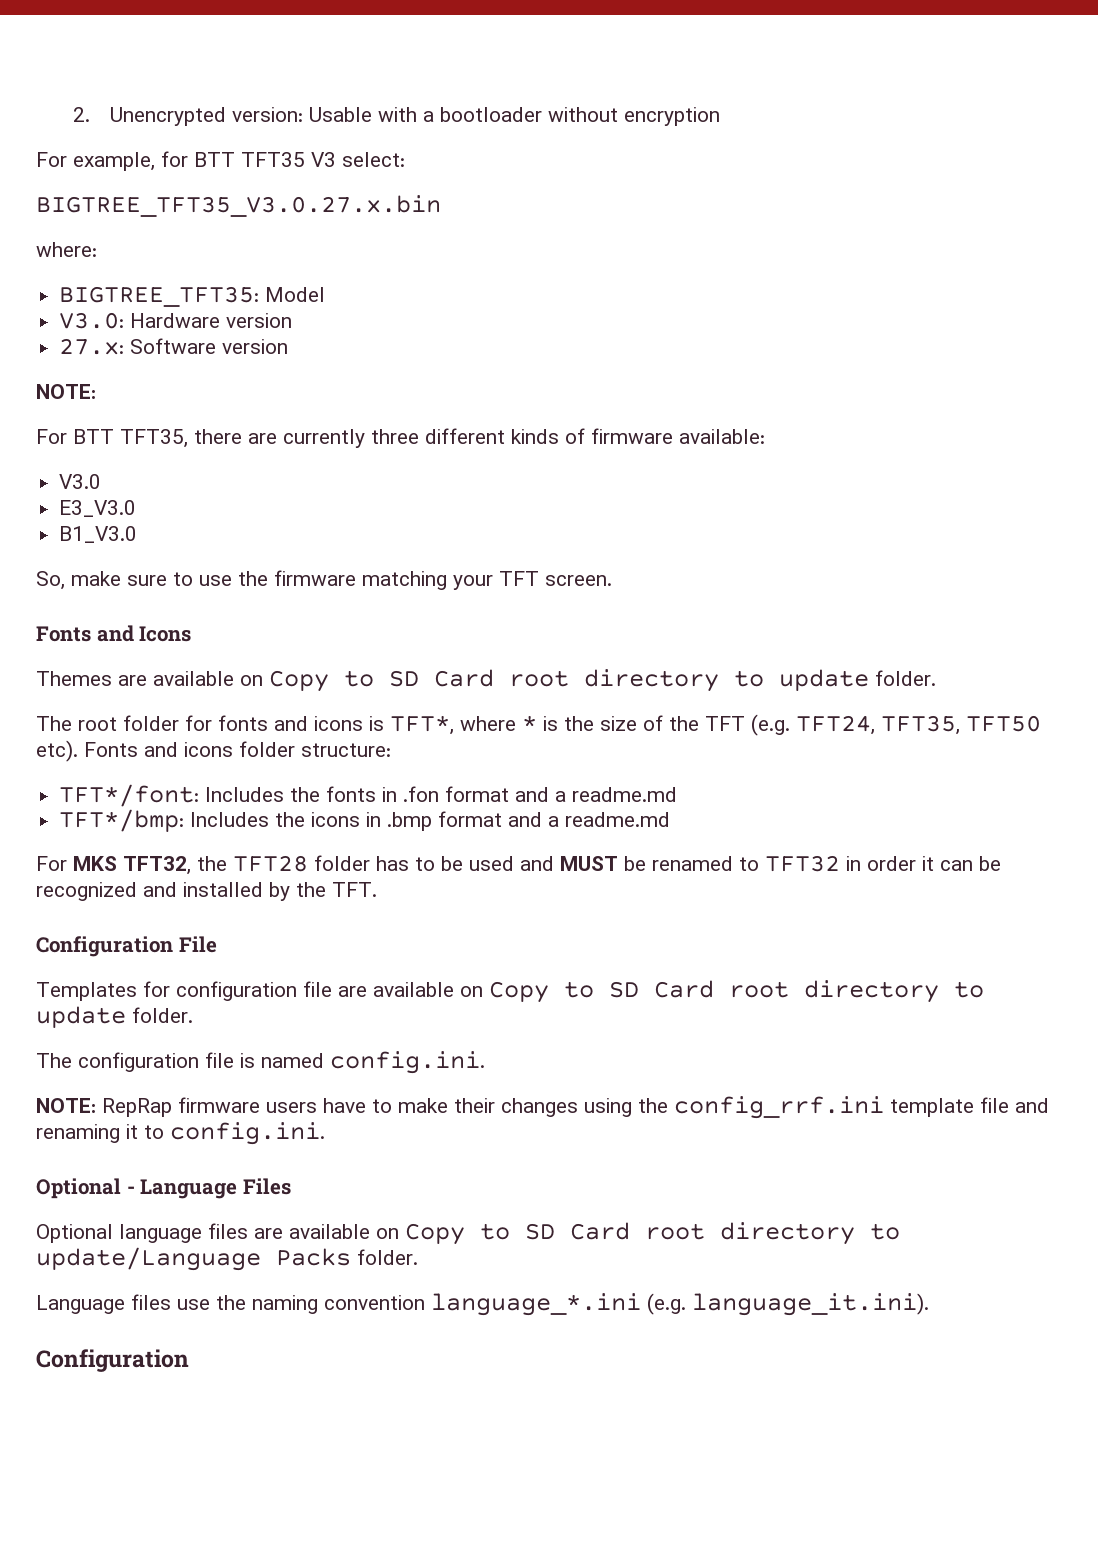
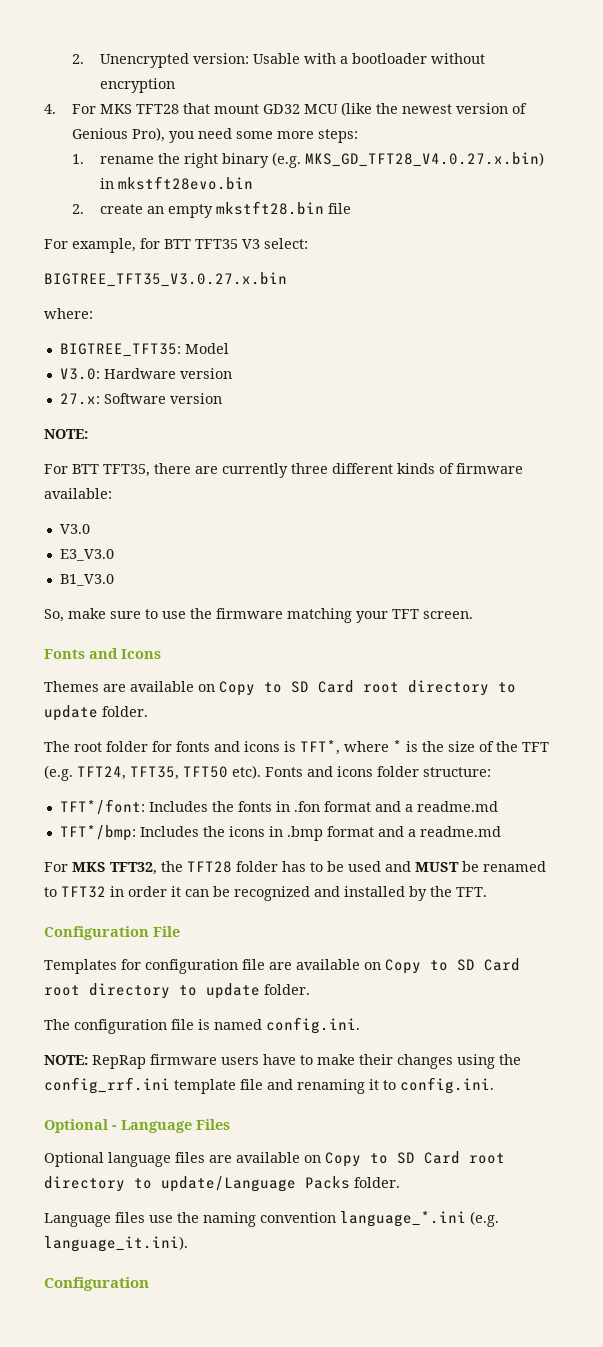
(721, 116) none -> [44,102,527,116] [71,127,358,143] [71,152,544,168] [99,176,253,190] [71,201,351,218] // 4. For MKS TFT28 that mount GD32 MCU (like the newest version of Genious Pro), you need some more steps: // 1. rename the right binary (e.g. MKS_GD_TFT28_V4.0.27.x.bin) in mkstft28evo.bin // 2. create an empty mkstft28.bin file

